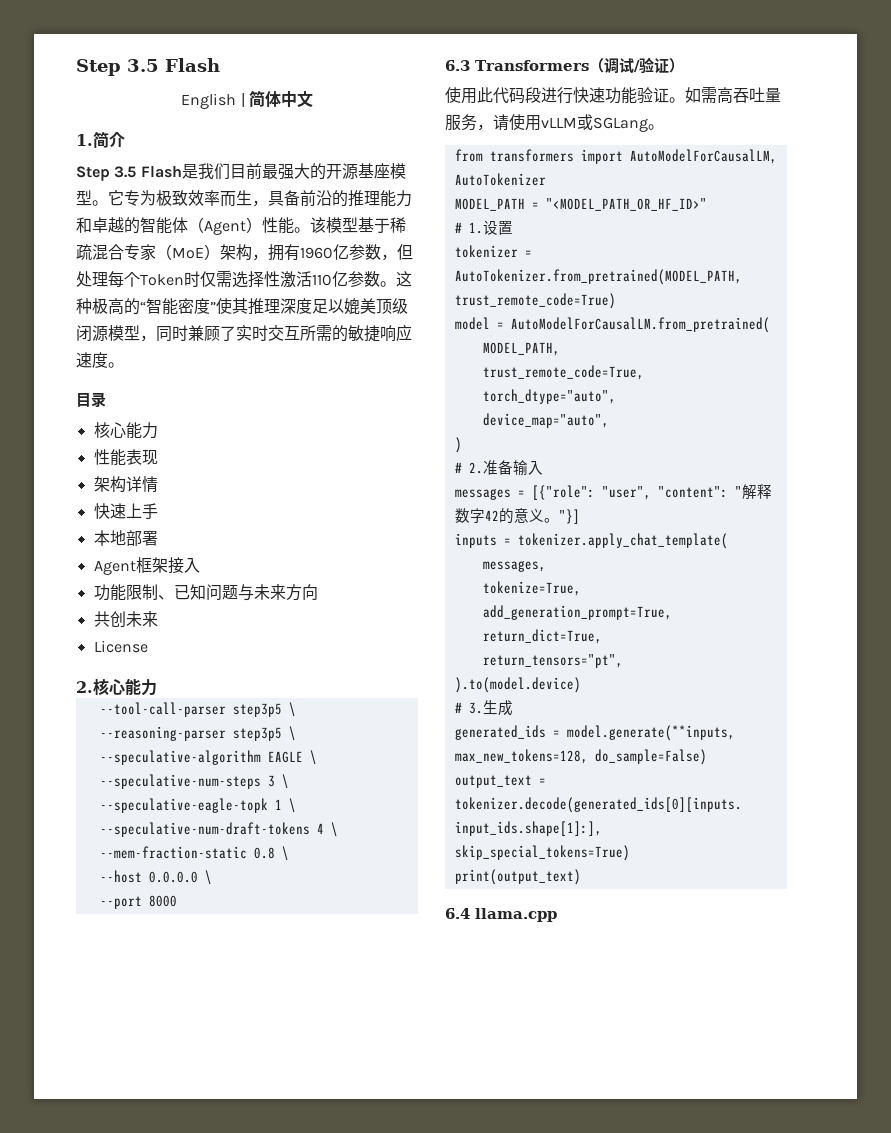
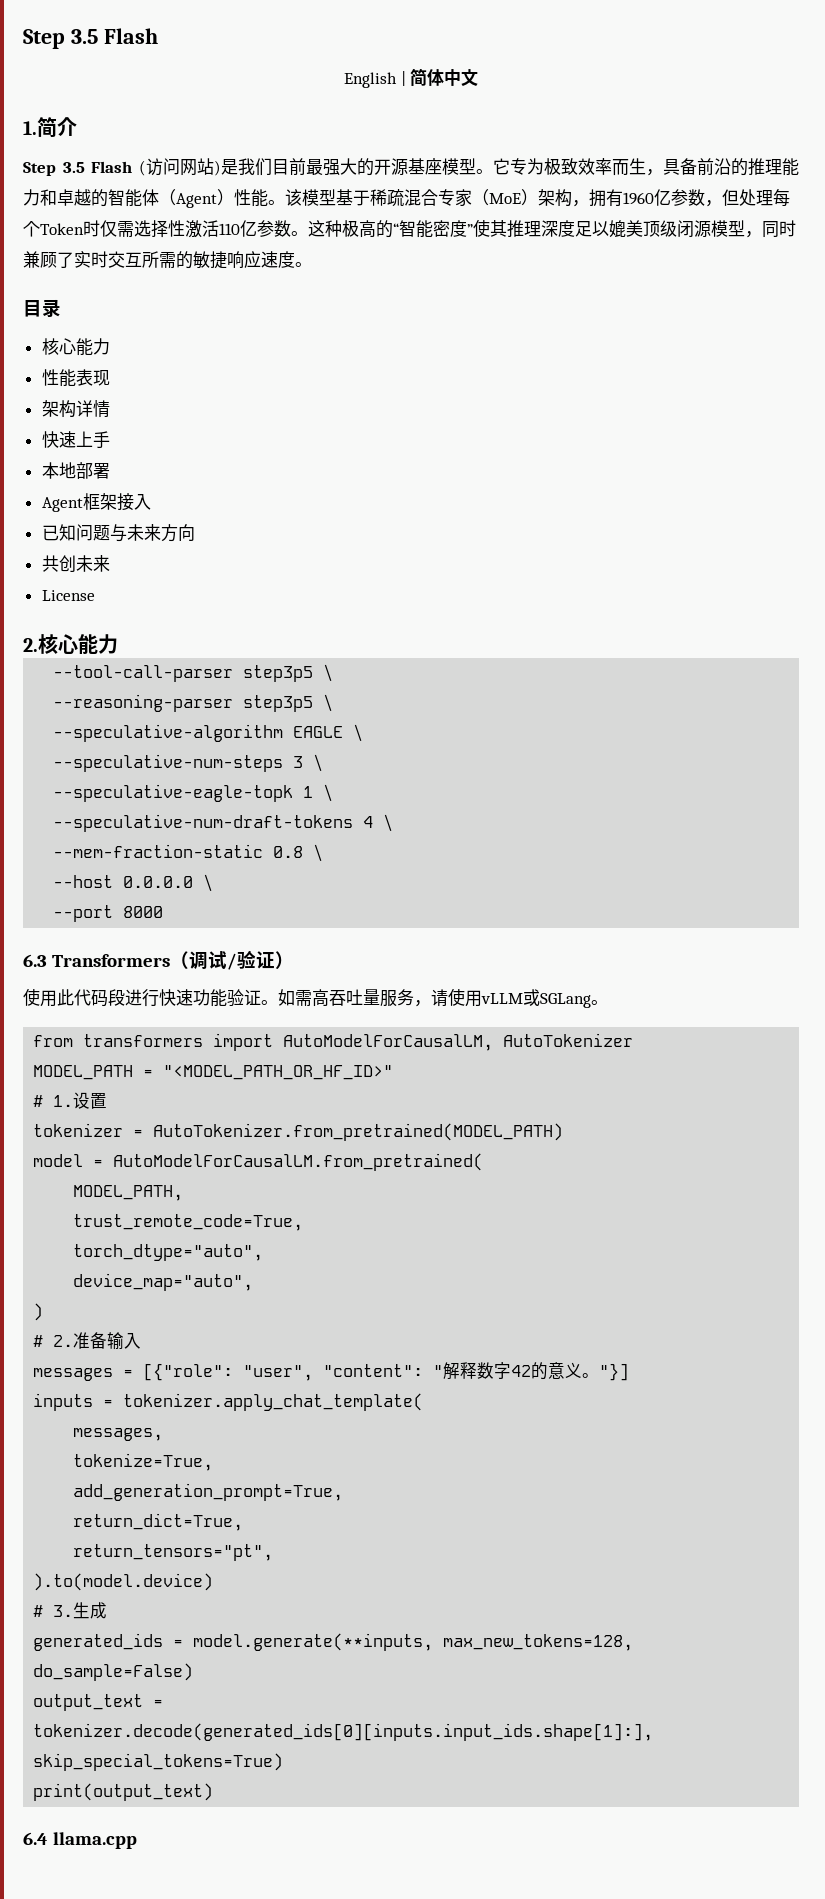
(182, 172) none -> [139,158,221,176] (访问网站)
[93,584,174,601] 功能限制、 -> (151, 502) none
[454,269,742,285] [454,293,616,309] AutoTokenizer.from_pretrained(MODEL_PATH, trust_remote_code=True) -> [153,1123,564,1141] AutoTokenizer.from_pretrained(MODEL_PATH)

